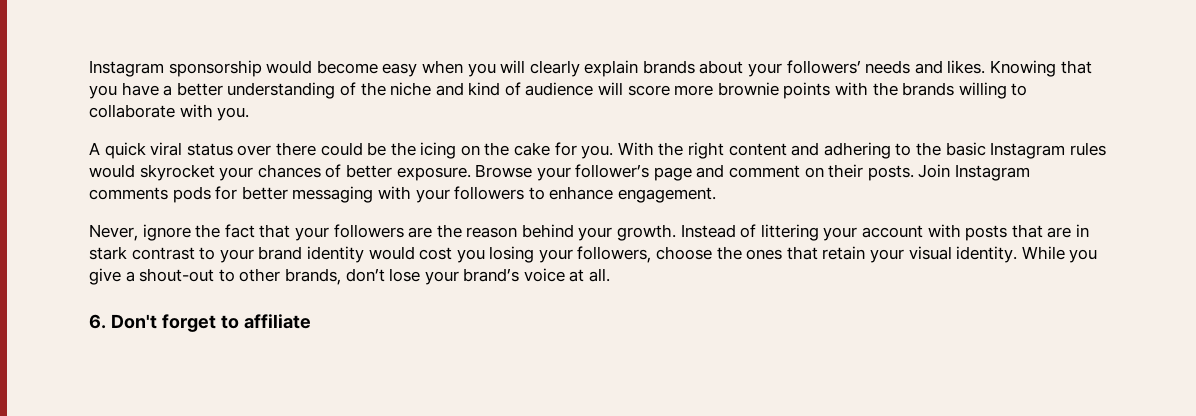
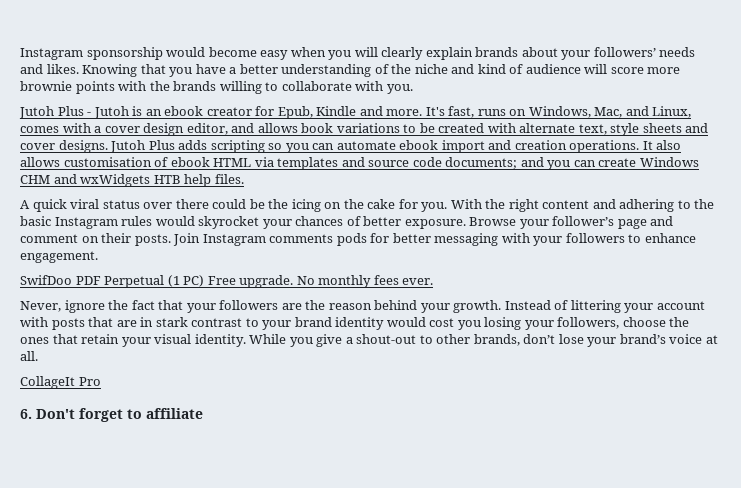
(250, 114) none -> [19,106,692,119] [20,123,709,136] [20,140,682,153] [20,157,699,170] [20,174,244,187] // Jutoh Plus - Jutoh is an ebook creator for Epub, Kindle and more. It's fast, runs on Windows, Mac, and Linux, comes with a cover design editor, and allows book variations to be created with alternate text, style sheets and cover designs. Jutoh Plus adds scripting so you can automate ebook import and creation operations. It also allows customisation of ebook HTML via templates and source code documents; and you can create Windows CHM and wxWidgets HTB help files.
(716, 195) none -> [20,275,434,288] // SwifDoo PDF Perpetual (1 PC) Free upgrade. No monthly fees ever.
(611, 275) none -> [20,376,101,389] // CollageIt Pro

